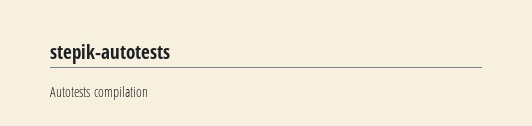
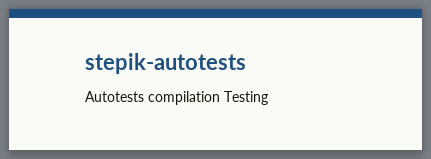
(148, 93) none -> [224,91,268,105] Testing

